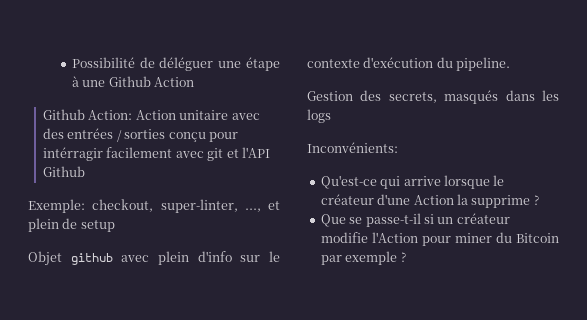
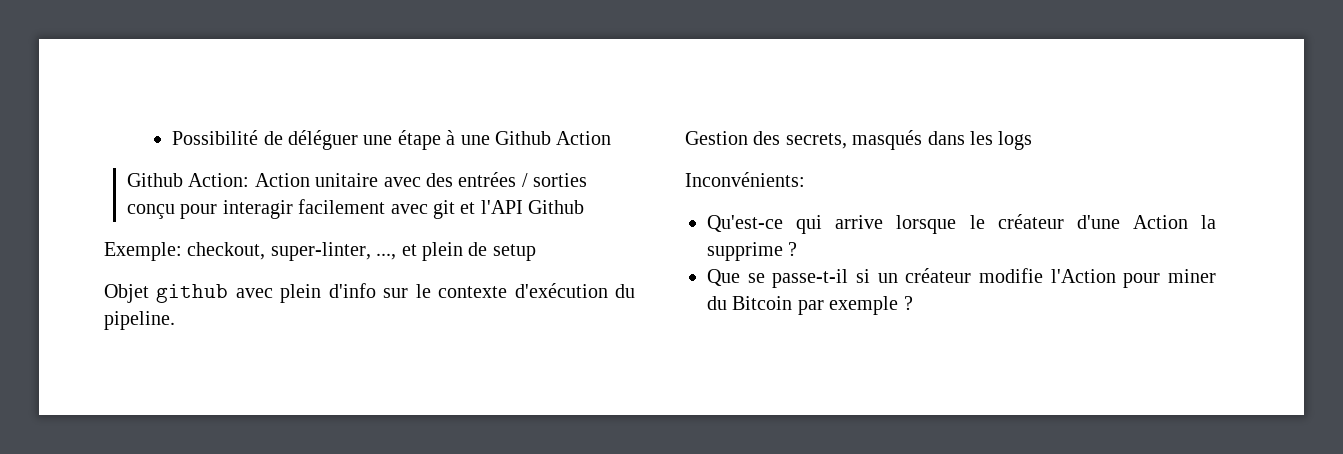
[43,147,104,161] intérragir -> [222,200,293,219] interagir

